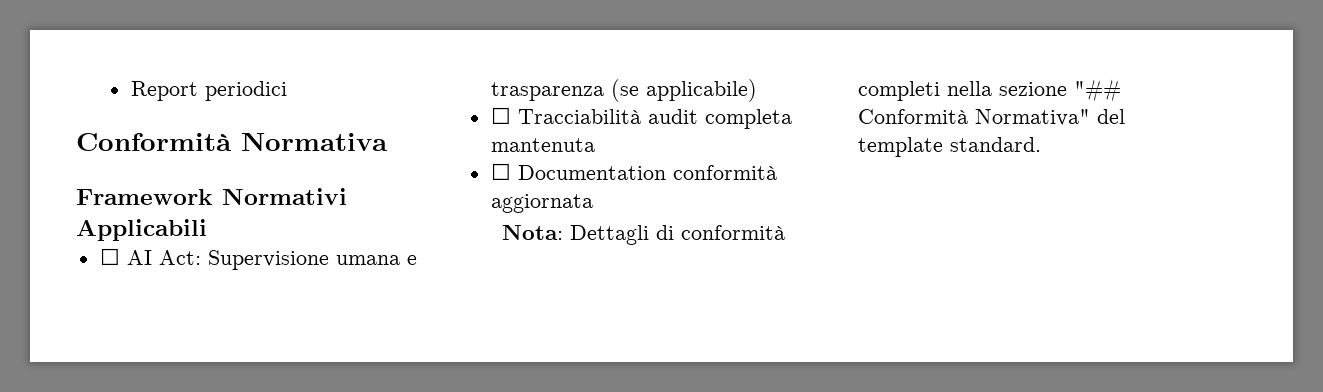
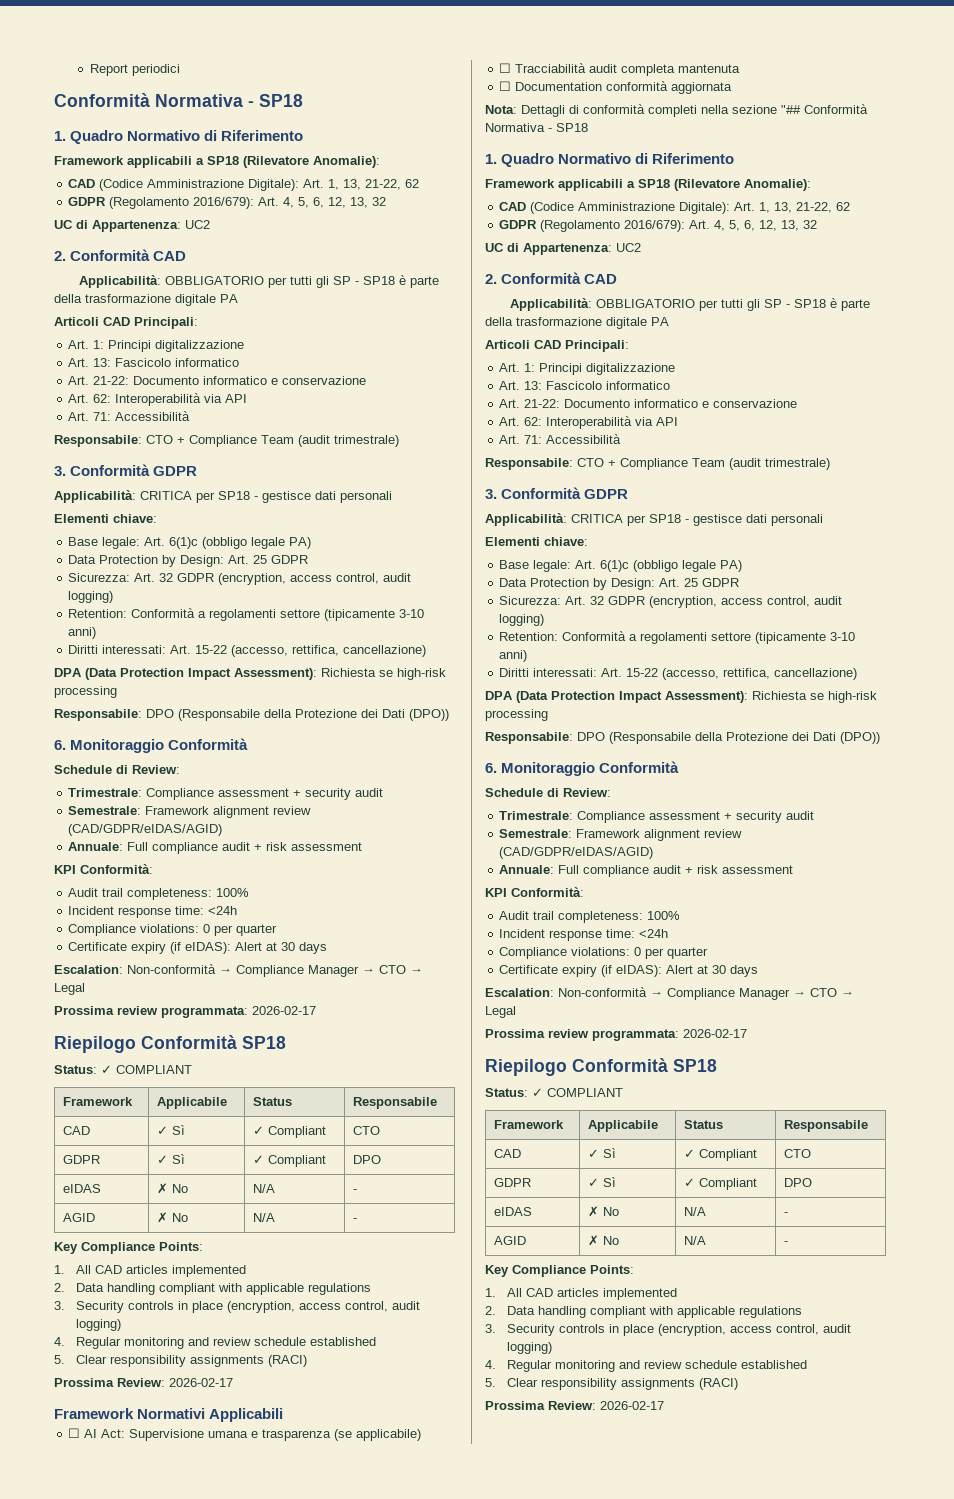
(388, 141) none -> [248,94,303,107] [54,130,304,144] [54,156,380,168] [68,179,420,191] [68,197,387,209] [54,220,210,232] [54,249,187,261] [79,275,440,288] [54,294,238,306] [54,317,198,329] [68,340,245,352] [68,358,240,367] [68,376,367,385] [68,393,248,406] [68,411,191,421] [54,435,399,447] [54,464,198,476] [54,490,392,503] [54,514,157,523] [68,537,312,549] [68,555,309,567] [68,573,412,585] [68,591,114,603] [68,608,425,621] [68,627,97,639] [68,645,427,657] [54,668,446,680] [54,686,117,698] [54,709,449,721] [54,738,249,753] [54,765,180,774] [68,788,384,800] [68,806,312,818] [68,824,223,836] [68,842,363,854] [54,864,153,874] [68,888,250,900] [68,906,238,918] [68,924,278,936] [68,942,328,954] [54,964,423,977] [54,983,85,995] [54,1006,316,1018] [54,1035,286,1053] [54,1065,192,1074] [63,1097,134,1106] [157,1097,228,1109] [253,1097,293,1106] [353,1097,438,1109] [63,1126,91,1135] [157,1125,186,1135] [253,1126,327,1138] [353,1126,381,1135] [63,1155,101,1164] [157,1154,186,1164] [253,1155,327,1167] [353,1155,382,1164] [63,1184,102,1193] [157,1183,189,1194] [253,1184,276,1193] [353,1189,358,1193] [63,1213,96,1222] [157,1212,189,1223] [253,1213,276,1222] [353,1218,358,1222] [54,1242,203,1254] [54,1265,246,1277] [54,1283,371,1295] [54,1301,420,1313] [75,1319,121,1331] [54,1337,376,1349] [54,1355,307,1367] [54,1378,233,1387] - SP18 // 1. Quadro Normativo di Riferimento // Framework applicabili a SP18 (Rilevatore Anomalie): // CAD (Codice Amministrazione Digitale): Art. 1, 13, 21-22, 62 // GDPR (Regolamento 2016/679): Art. 4, 5, 6, 12, 13, 32 // UC di Appartenenza: UC2 // 2. Conformità CAD // Applicabilità: OBBLIGATORIO per tutti gli SP - SP18 è parte della trasformazione digitale PA // Articoli CAD Principali: // Art. 1: Principi digitalizzazione // Art. 13: Fascicolo informatico // Art. 21-22: Documento informatico e conservazione // Art. 62: Interoperabilità via API // Art. 71: Accessibilità // Responsabile: CTO + Compliance Team (audit trimestrale) // 3. Conformità GDPR // Applicabilità: CRITICA per SP18 - gestisce dati personali // Elementi chiave: // Base legale: Art. 6(1)c (obbligo legale PA) // Data Protection by Design: Art. 25 GDPR // Sicurezza: Art. 32 GDPR (encryption, access control, audit logging) // Retention: Conformità a regolamenti settore (tipicamente 3-10 anni) // Diritti interessati: Art. 15-22 (accesso, rettifica, cancellazione) // DPA (Data Protection Impact Assessment): Richiesta se high-risk processing // Responsabile: DPO (Responsabile della Protezione dei Dati (DPO)) // 6. Monitoraggio Conformità // Schedule di Review: // Trimestrale: Compliance assessment + security audit // Semestrale: Framework alignment review (CAD/GDPR/eIDAS/AGID) // Annuale: Full compliance audit + risk assessment // KPI Conformità: // Audit trail completeness: 100% // Incident response time: <24h // Compliance violations: 0 per quarter // Certificate expiry (if eIDAS): Alert at 30 days // Escalation: Non-conformità → Compliance Manager → CTO → Legal // Prossima review programmata: 2026-02-17 // Riepilogo Conformità SP18 // Status: ✓ COMPLIANT // Framework | Applicabile | Status | Responsabile // CAD | ✓ Sì | ✓ Compliant | CTO // GDPR | ✓ Sì | ✓ Compliant | DPO // eIDAS | ✗ No | N/A | - // AGID | ✗ No | N/A | - // Key Compliance Points: // 1. All CAD articles implemented // 2. Data handling compliant with applicable regulations // 3. Security controls in place (encryption, access control, audit logging) // 4. Regular monitoring and review schedule established // 5. Clear responsibility assignments (RACI) // Prossima Review: 2026-02-17
[975,109,1125,126] [858,137,1041,157] Normativa" del template standard. -> [485,123,588,132] [485,153,735,167] [485,179,811,191] [499,202,851,214] [499,220,818,232] [485,243,641,255] [485,272,618,284] [510,298,871,311] [485,317,669,329] [485,340,629,352] [499,363,676,375] [499,381,671,390] [499,399,798,408] [499,416,679,429] [499,434,622,444] [485,458,830,470] [485,487,629,499] [485,513,823,526] [485,537,588,546] [499,560,743,572] [499,578,740,590] [499,596,843,608] [499,614,545,626] [499,631,856,644] [499,650,528,662] [499,668,858,680] [485,691,877,703] [485,709,548,721] [485,732,880,744] [485,761,680,776] [485,788,611,797] [499,811,815,823] [499,829,743,841] [499,847,654,859] [499,865,794,877] [485,887,584,897] [499,911,681,923] [499,929,669,941] [499,947,709,959] [499,965,759,977] [485,987,854,1000] [485,1006,516,1018] [485,1029,747,1041] [485,1058,717,1076] [485,1088,623,1097] [494,1120,565,1129] [588,1120,659,1132] [684,1120,724,1129] [784,1120,869,1132] [494,1149,522,1158] [588,1148,617,1158] [684,1149,758,1161] [784,1149,812,1158] [494,1178,532,1187] [588,1177,617,1187] [684,1178,758,1190] [784,1178,813,1187] [494,1207,533,1216] [588,1206,620,1217] [684,1207,707,1216] [784,1212,789,1216] [494,1236,527,1245] [588,1235,620,1246] [684,1236,707,1245] [784,1241,789,1245] [485,1265,634,1277] [485,1288,677,1300] [485,1306,802,1318] [485,1324,851,1336] [506,1342,552,1354] [485,1360,807,1372] [485,1378,738,1390] [485,1401,664,1410] Normativa - SP18 // 1. Quadro Normativo di Riferimento // Framework applicabili a SP18 (Rilevatore Anomalie): // CAD (Codice Amministrazione Digitale): Art. 1, 13, 21-22, 62 // GDPR (Regolamento 2016/679): Art. 4, 5, 6, 12, 13, 32 // UC di Appartenenza: UC2 // 2. Conformità CAD // Applicabilità: OBBLIGATORIO per tutti gli SP - SP18 è parte della trasformazione digitale PA // Articoli CAD Principali: // Art. 1: Principi digitalizzazione // Art. 13: Fascicolo informatico // Art. 21-22: Documento informatico e conservazione // Art. 62: Interoperabilità via API // Art. 71: Accessibilità // Responsabile: CTO + Compliance Team (audit trimestrale) // 3. Conformità GDPR // Applicabilità: CRITICA per SP18 - gestisce dati personali // Elementi chiave: // Base legale: Art. 6(1)c (obbligo legale PA) // Data Protection by Design: Art. 25 GDPR // Sicurezza: Art. 32 GDPR (encryption, access control, audit logging) // Retention: Conformità a regolamenti settore (tipicamente 3-10 anni) // Diritti interessati: Art. 15-22 (accesso, rettifica, cancellazione) // DPA (Data Protection Impact Assessment): Richiesta se high-risk processing // Responsabile: DPO (Responsabile della Protezione dei Dati (DPO)) // 6. Monitoraggio Conformità // Schedule di Review: // Trimestrale: Compliance assessment + security audit // Semestrale: Framework alignment review (CAD/GDPR/eIDAS/AGID) // Annuale: Full compliance audit + risk assessment // KPI Conformità: // Audit trail completeness: 100% // Incident response time: <24h // Compliance violations: 0 per quarter // Certificate expiry (if eIDAS): Alert at 30 days // Escalation: Non-conformità → Compliance Manager → CTO → Legal // Prossima review programmata: 2026-02-17 // Riepilogo Conformità SP18 // Status: ✓ COMPLIANT // Framework | Applicabile | Status | Responsabile // CAD | ✓ Sì | ✓ Compliant | CTO // GDPR | ✓ Sì | ✓ Compliant | DPO // eIDAS | ✗ No | N/A | - // AGID | ✗ No | N/A | - // Key Compliance Points: // 1. All CAD articles implemented // 2. Data handling compliant with applicable regulations // 3. Security controls in place (encryption, access control, audit logging) // 4. Regular monitoring and review schedule established // 5. Clear responsibility assignments (RACI) // Prossima Review: 2026-02-17

